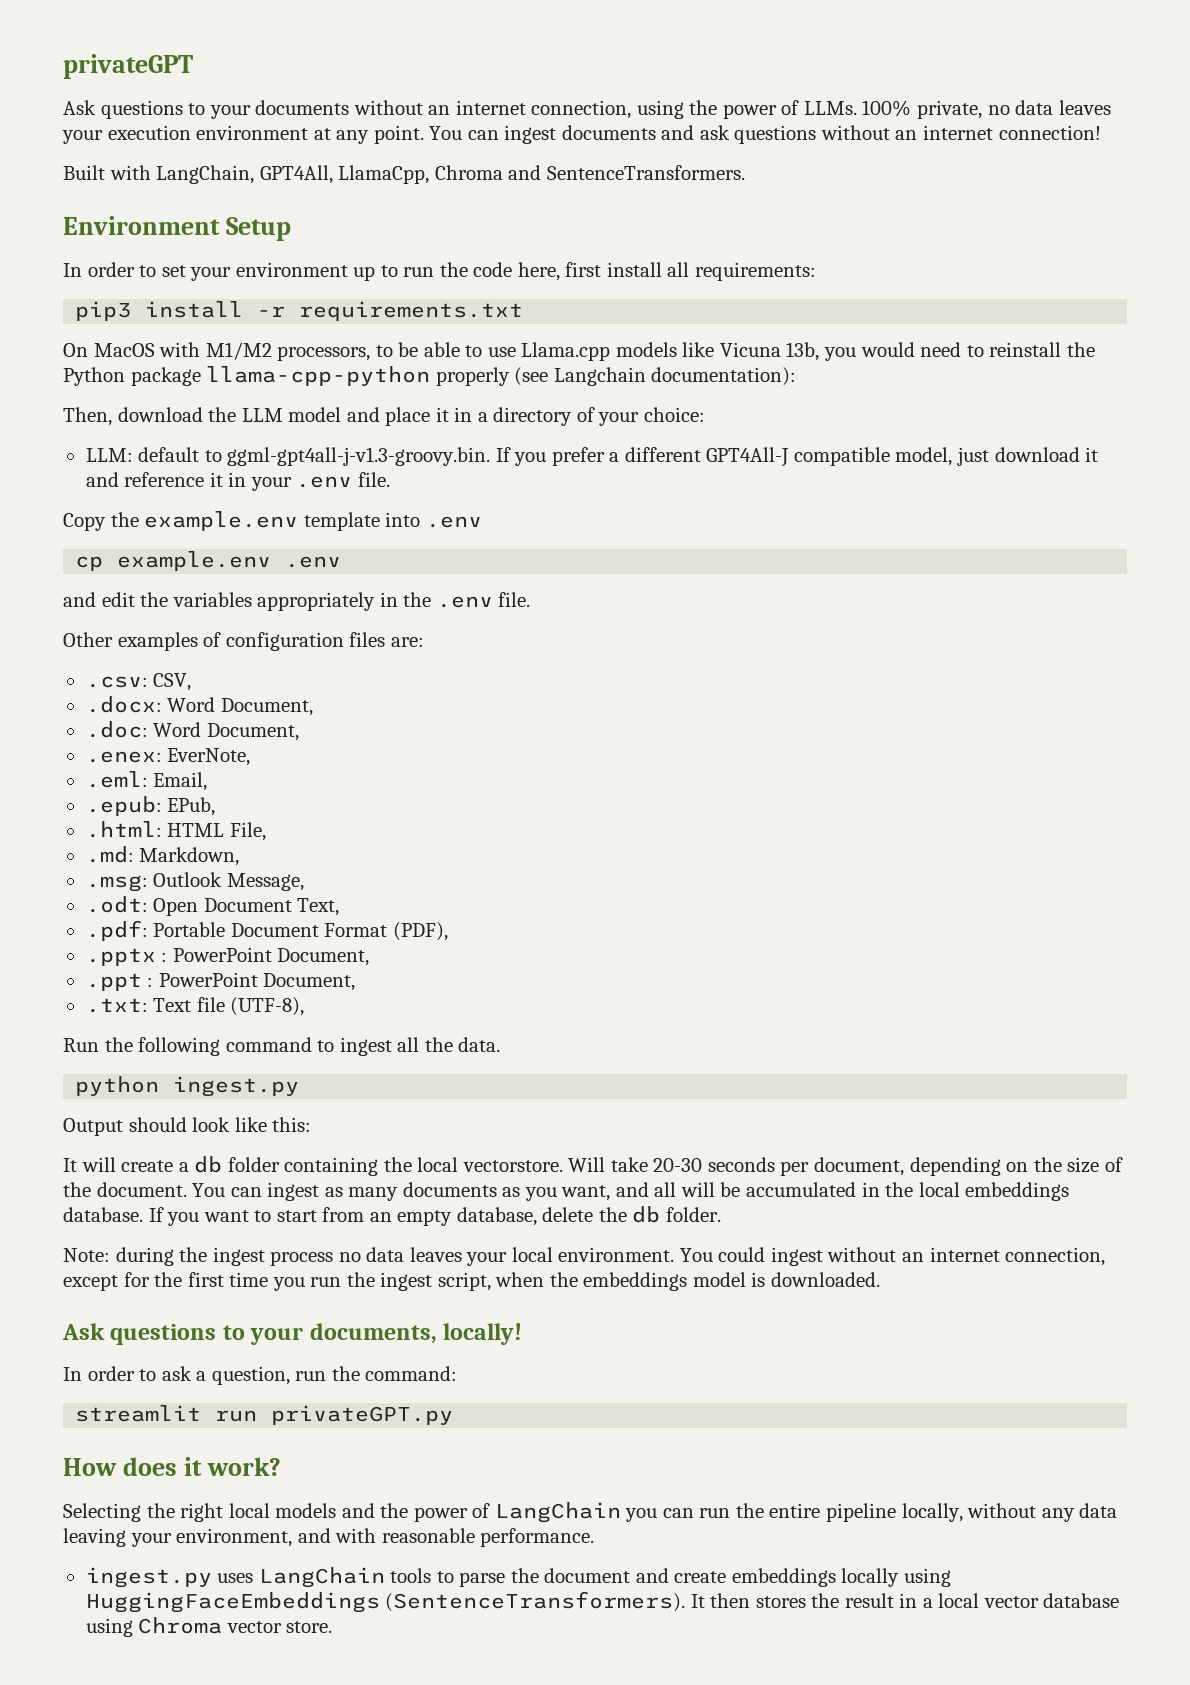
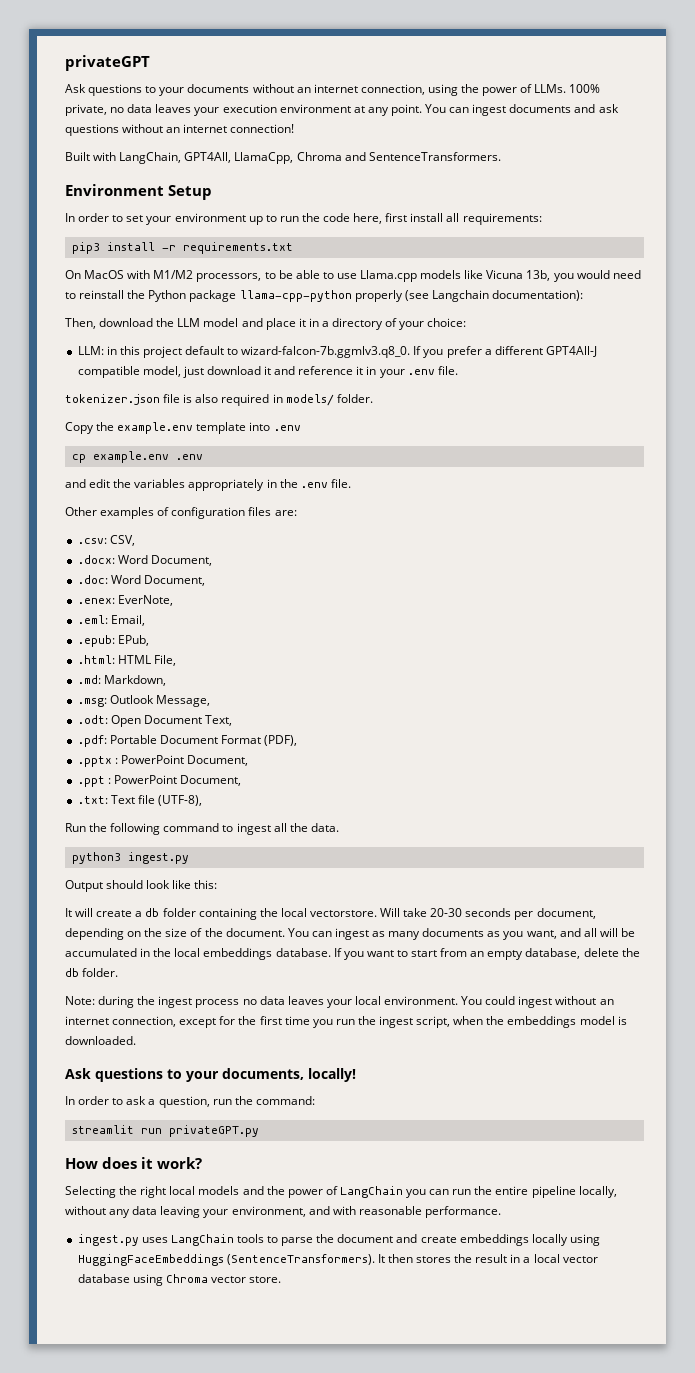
(133, 455) none -> [106,346,182,358] in this project
[227,447,491,466] ggml-gpt4all-j-v1.3-groovy.bin. -> [241,346,411,358] wizard-falcon-7b.ggmlv3.q8_0.
(390, 479) none -> [65,394,373,406] // tokenizer.json file is also required in models/ folder.
[75,1076,160,1096] python -> [71,852,121,864] python3

